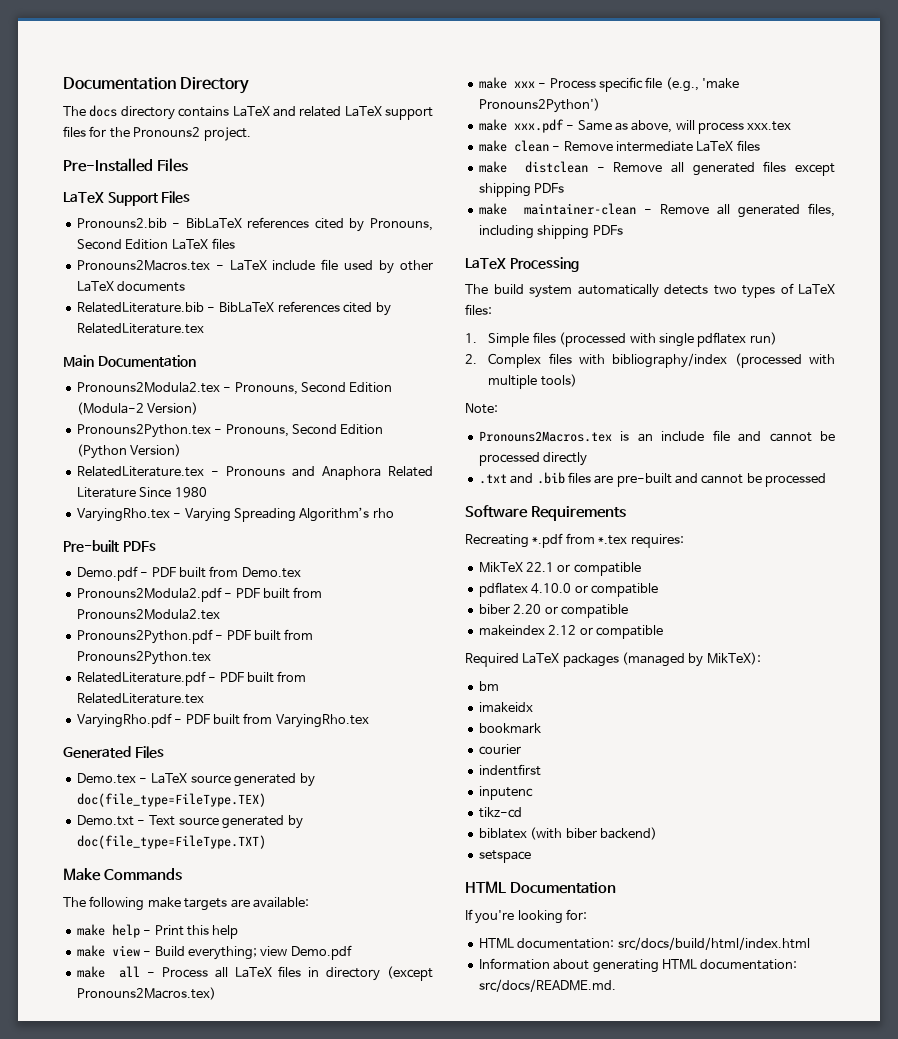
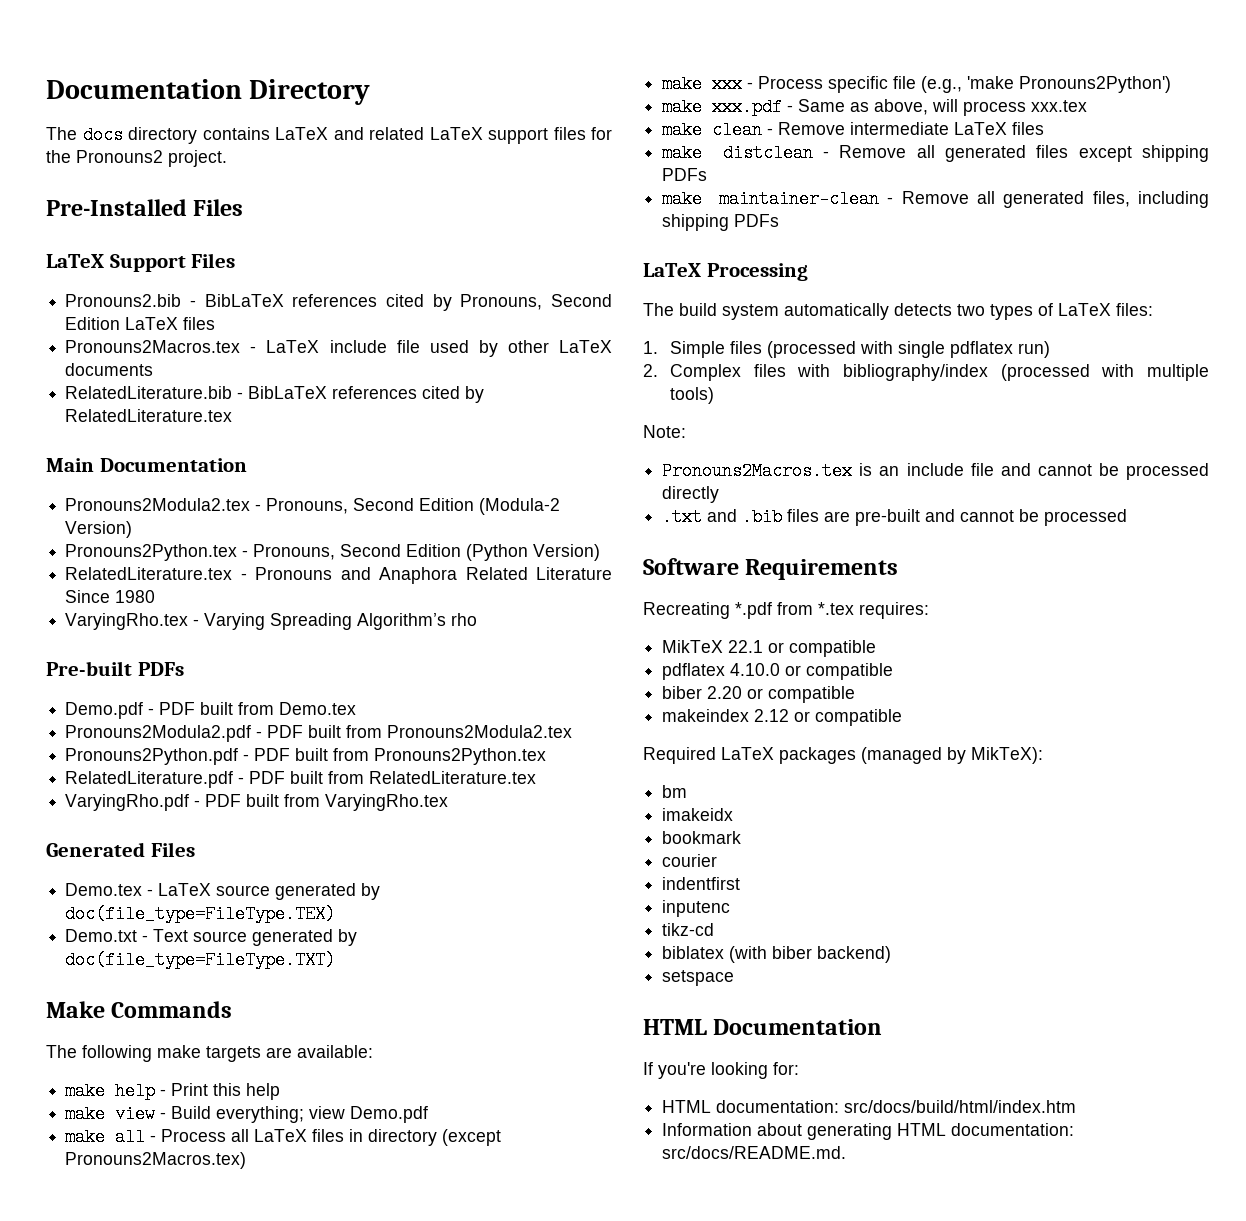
[617,937,810,950] src/docs/build/html/index.html -> [844,1100,1077,1113] src/docs/build/html/index.htm

